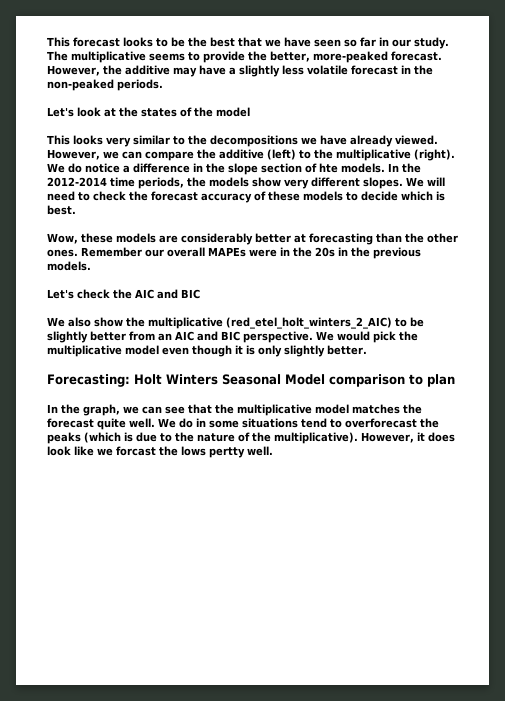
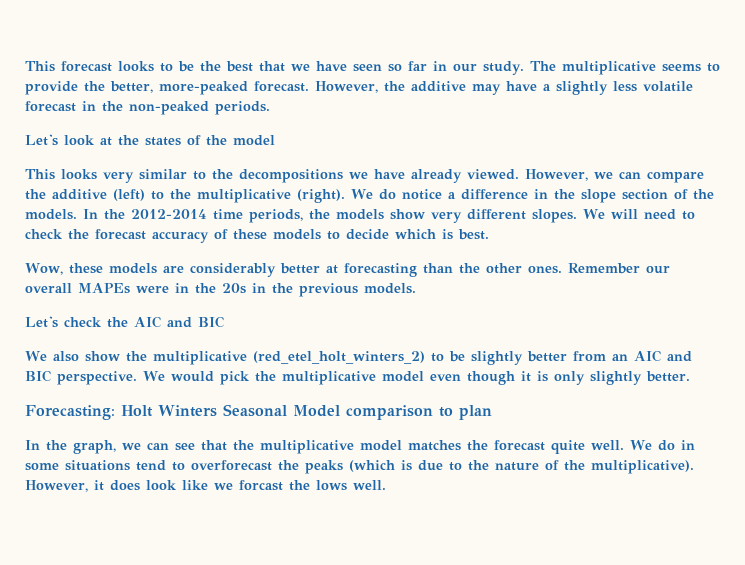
[319,163,338,173] hte -> [692,189,714,200] the
[226,317,392,329] (red_etel_holt_winters_2_AIC) -> [252,351,425,364] (red_etel_holt_winters_2)
[209,447,245,458] pertty -> (347, 485) none

